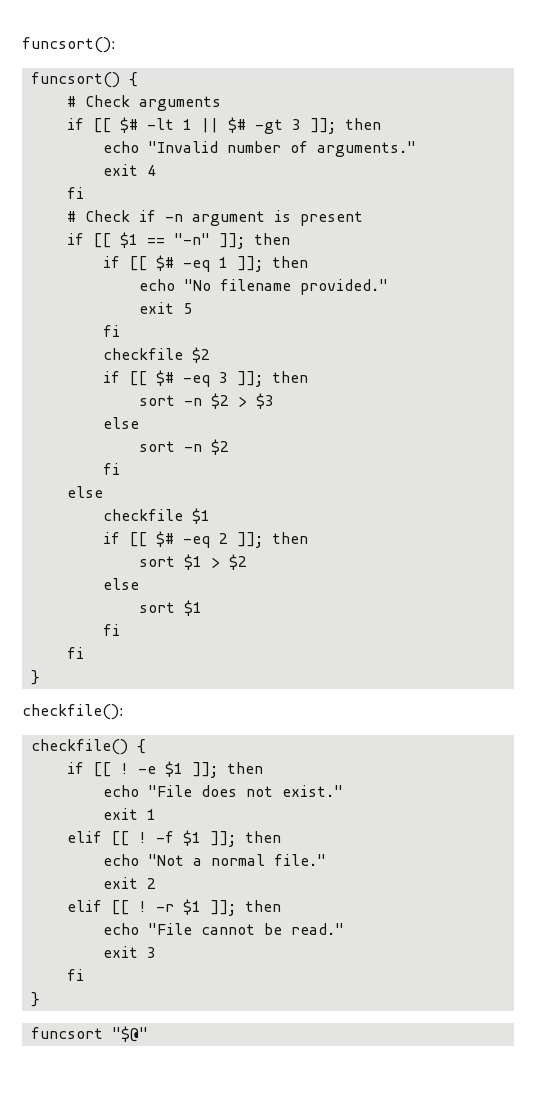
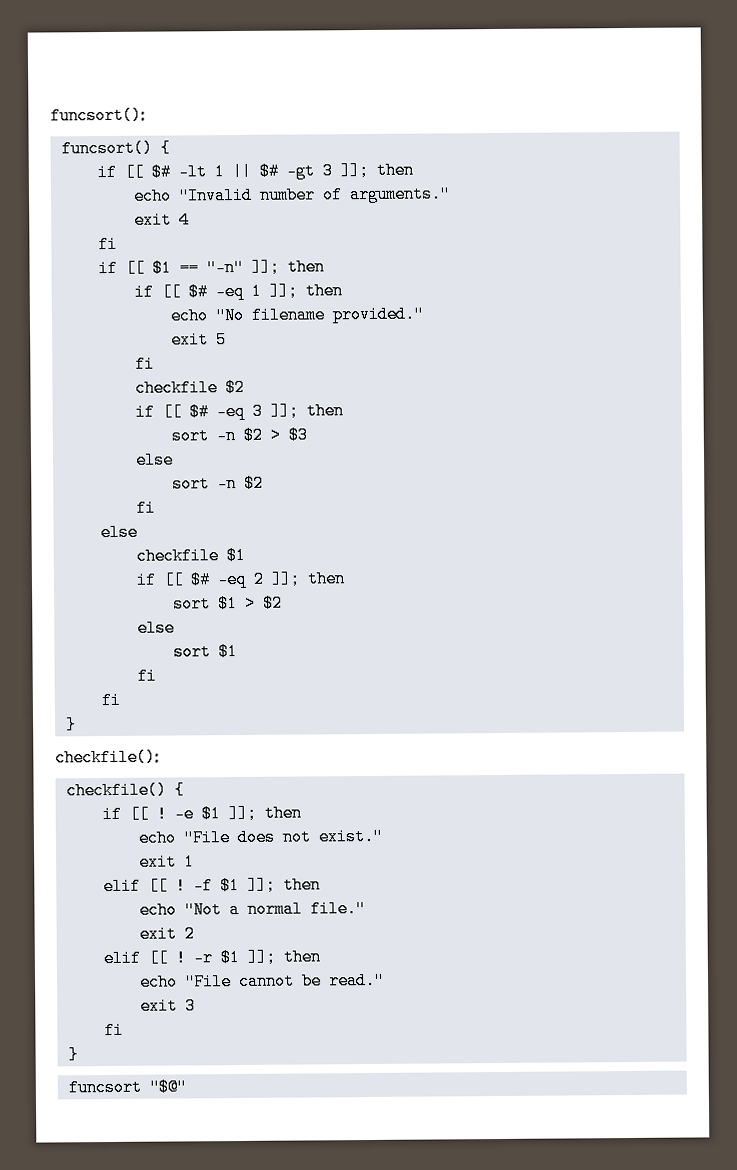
[67,95,221,111] // # Check arguments -> (171, 148) none
[67,210,363,226] // # Check if -n argument is present -> (118, 244) none

